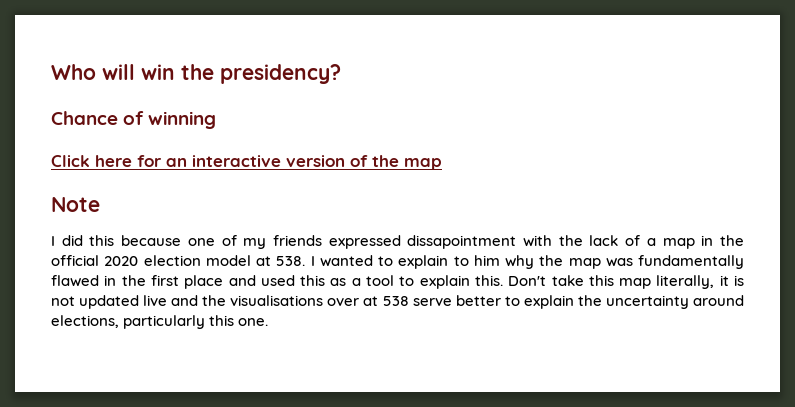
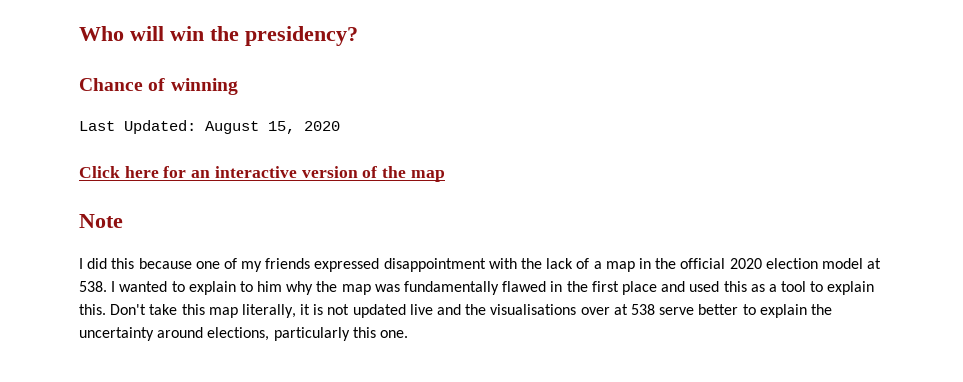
(217, 120) none -> [79,120,340,134] // Last Updated: August 15, 2020
[407,235,517,249] dissapointment -> [383,258,486,272] disappointment

